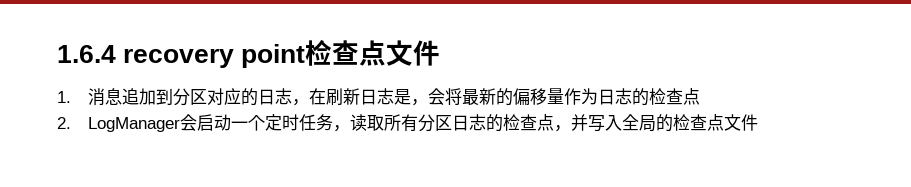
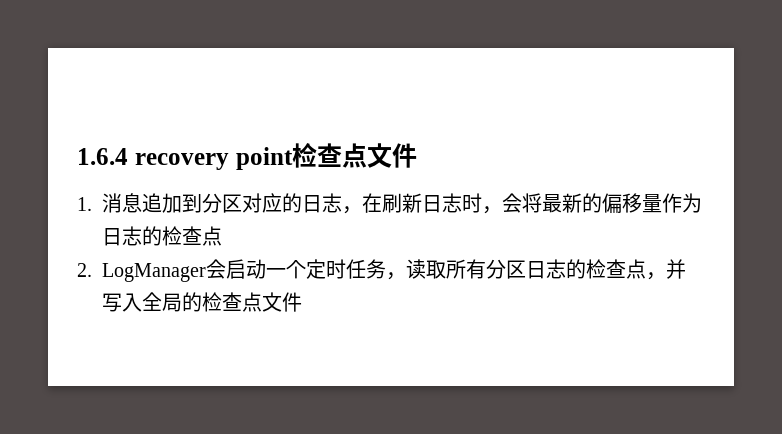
[394,89,412,105] 是 -> [462,193,482,213] 时

